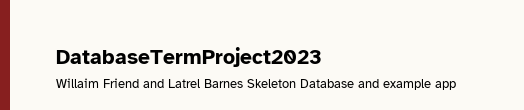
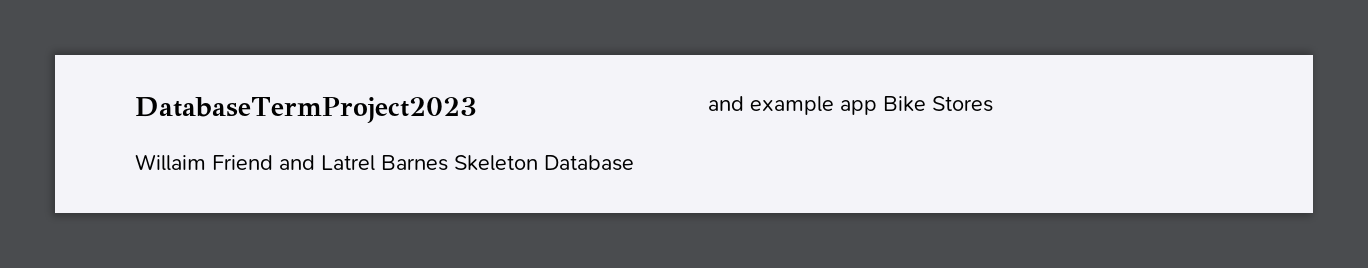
(456, 85) none -> [883,96,993,112] Bike Stores

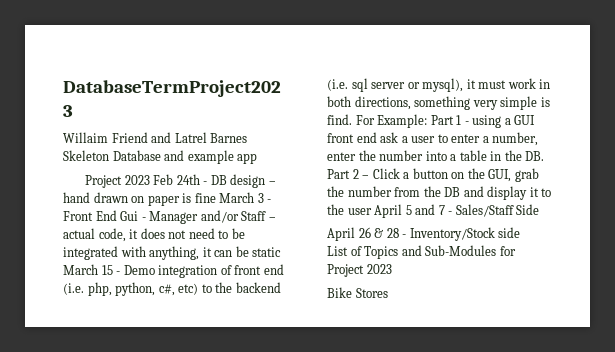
(877, 107) none -> [85,174,276,188] [63,192,272,206] [63,210,276,224] [63,228,245,242] [63,246,282,260] [63,264,284,278] [63,282,281,296] [327,78,551,92] [327,96,550,110] [327,114,536,128] [327,132,539,146] [327,150,545,161] [327,168,539,182] [327,186,552,200] [327,204,540,218] [327,227,521,241] [327,245,516,259] [327,264,392,277] // Project 2023 Feb 24th - DB design – hand drawn on paper is fine March 3 - Front End Gui - Manager and/or Staff – actual code, it does not need to be integrated with anything, it can be static March 15 - Demo integration of front end (i.e. php, python, c#, etc) to the backend (i.e. sql server or mysql), it must work in both directions, something very simple is find. For Example: Part 1 - using a GUI front end ask a user to enter a number, enter the number into a table in the DB. Part 2 – Click a button on the GUI, grab the number from the DB and display it to the user April 5 and 7 - Sales/Staff Side // April 26 & 28 - Inventory/Stock side // List of Topics and Sub-Modules for Project 2023 //

